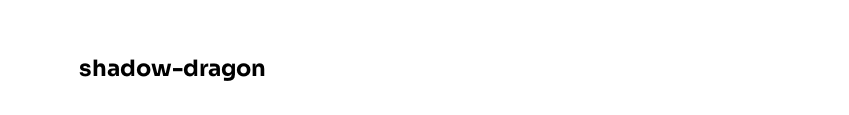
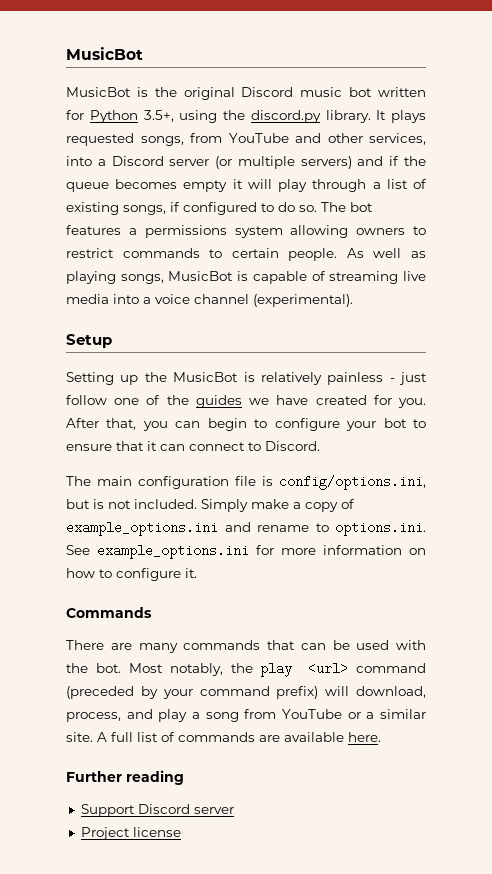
[79,59,266,81] shadow-dragon -> [66,47,143,60] [66,87,426,100] [66,110,426,123] [66,133,426,146] [66,156,426,169] [66,179,428,192] [66,202,373,215] [66,225,426,238] [66,248,426,261] [66,271,427,284] [66,294,353,307] [66,334,112,348] [66,372,427,385] [66,395,427,408] [66,418,427,431] [66,441,320,451] [66,475,426,490] [66,499,355,512] [66,521,426,536] [66,544,426,559] [66,568,197,581] [66,607,152,618] [66,640,426,653] [66,662,426,677] [66,686,426,699] [66,709,427,722] [66,732,381,742] [66,770,184,785] [80,804,234,817] [80,827,181,840] MusicBot // MusicBot is the original Discord music bot written for Python 3.5+, using the discord.py library. It plays requested songs, from YouTube and other services, into a Discord server (or multiple servers) and if the queue becomes empty it will play through a list of existing songs, if configured to do so. The bot features a permissions system allowing owners to restrict commands to certain people. As well as playing songs, MusicBot is capable of streaming live media into a voice channel (experimental). // Setup // Setting up the MusicBot is relatively painless - just follow one of the guides we have created for you. After that, you can begin to configure your bot to ensure that it can connect to Discord. // The main configuration file is config/options.ini, but is not included. Simply make a copy of example_options.ini and rename to options.ini. See example_options.ini for more information on how to configure it. // Commands // There are many commands that can be used with the bot. Most notably, the play <url> command (preceded by your command prefix) will download, process, and play a song from YouTube or a similar site. A full list of commands are available here. // Further reading // Support Discord server // Project license

